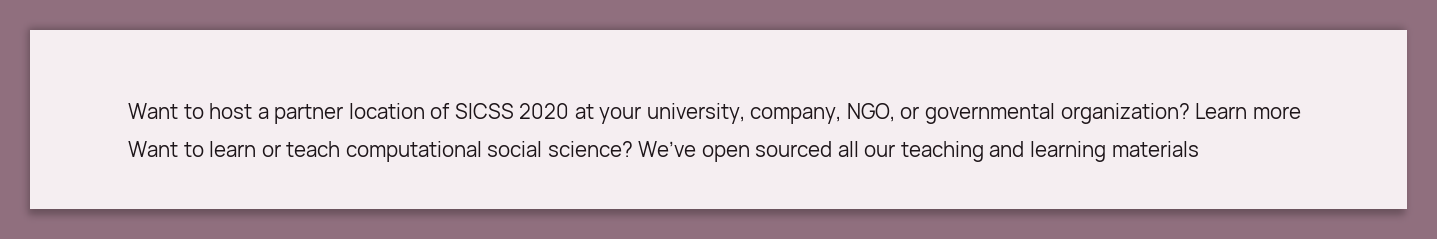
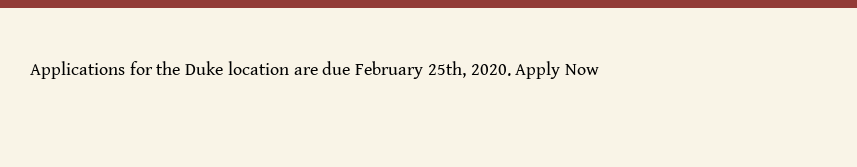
[128,103,1301,124] [128,141,1199,162] Want to host a partner location of SICSS 2020 at your university, company, NGO, or governmental organization? Learn more // Want to learn or teach computational social science? We’ve open sourced all our teaching and learning materials -> [30,61,599,79] Applications for the Duke location are due February 25th, 2020. Apply Now

